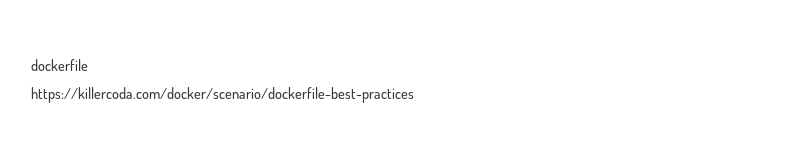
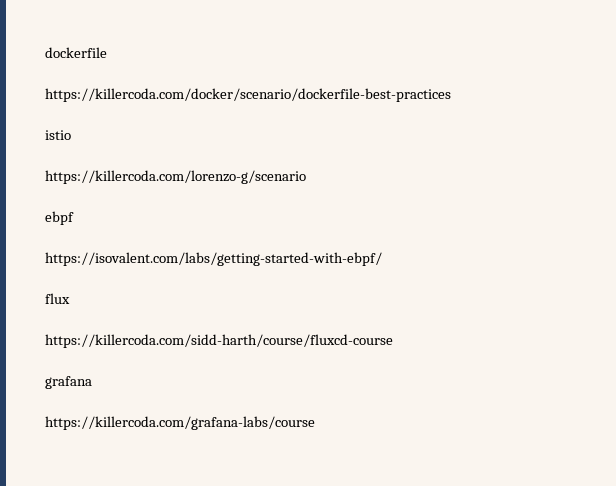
(414, 95) none -> [45,130,71,140] [45,170,306,184] [45,211,74,225] [45,252,382,266] [45,293,70,304] [45,334,393,348] [45,376,92,389] [45,416,315,430] // istio // https://killercoda.com/lorenzo-g/scenario // ebpf // https://isovalent.com/labs/getting-started-with-ebpf/ // flux // https://killercoda.com/sidd-harth/course/fluxcd-course // grafana // https://killercoda.com/grafana-labs/course

